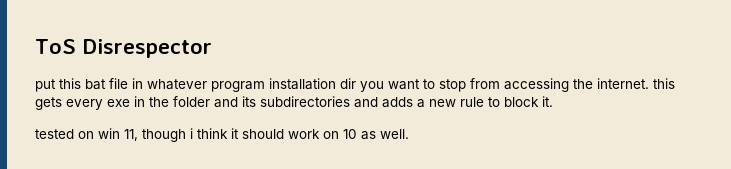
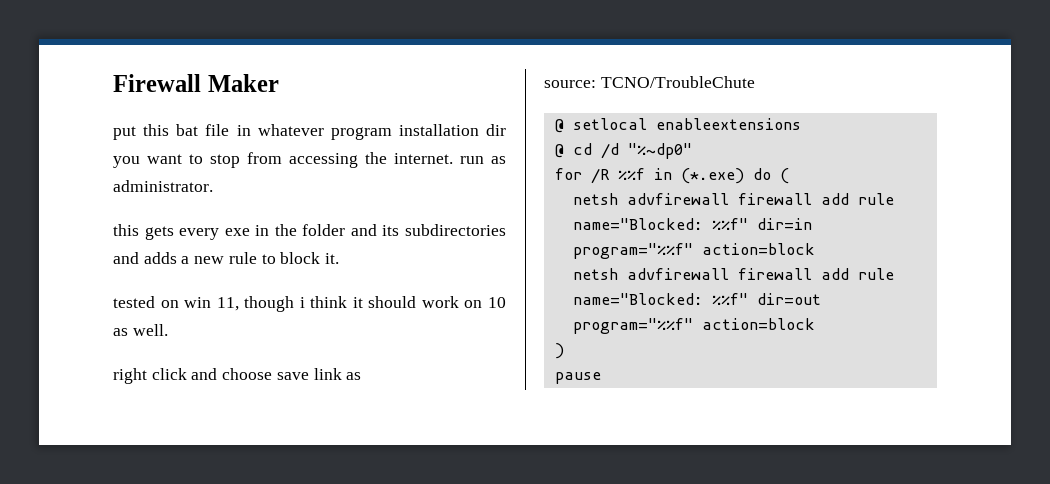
[35,39,212,58] ToS Disrespector -> [113,74,279,92] Firewall Maker
(649, 83) none -> [460,156,506,164] [113,180,213,192] run as administrator. //
(409, 134) none -> [113,368,362,384] [544,76,755,88] [554,118,801,133] [554,143,692,159] [554,168,789,184] [572,193,894,205] [572,218,812,230] [572,243,815,259] [572,268,894,280] [572,293,821,305] [572,318,815,334] [554,343,564,359] [554,372,601,384] // right click and choose save link as // source: TCNO/TroubleChute // @ setlocal enableextensions // @ cd /d "%~dp0" // for /R %%f in (*.exe) do ( // netsh advfirewall firewall add rule name="Blocked: %%f" dir=in program="%%f" action=block // netsh advfirewall firewall add rule name="Blocked: %%f" dir=out program="%%f" action=block // ) // pause

